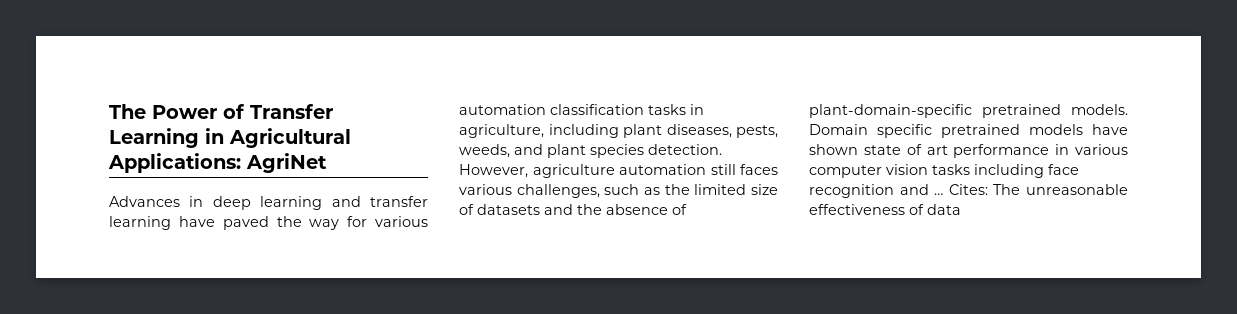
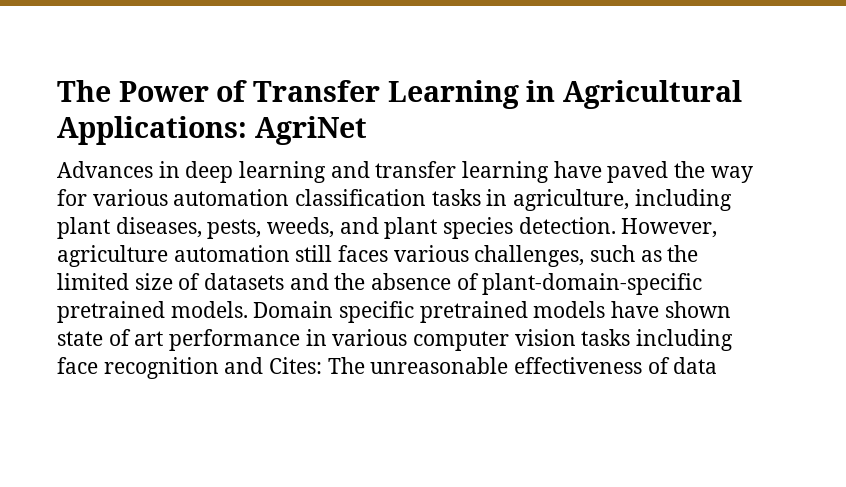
[934,193,944,195] … -> (264, 365) none

